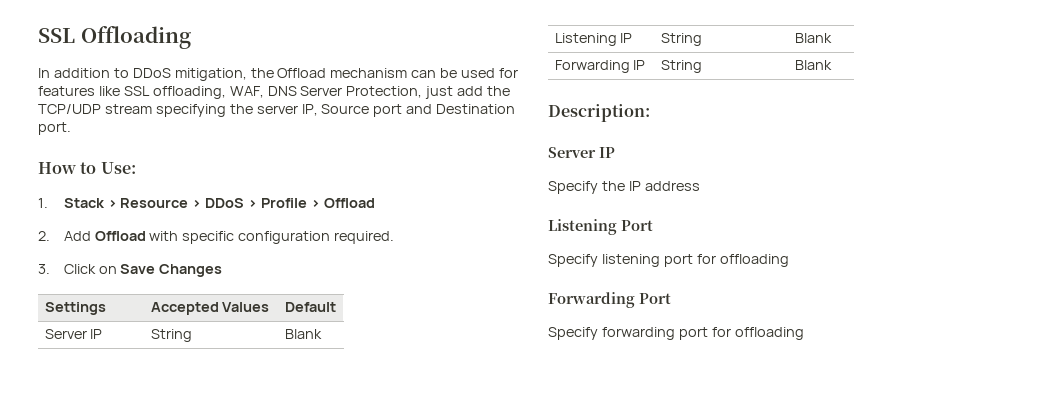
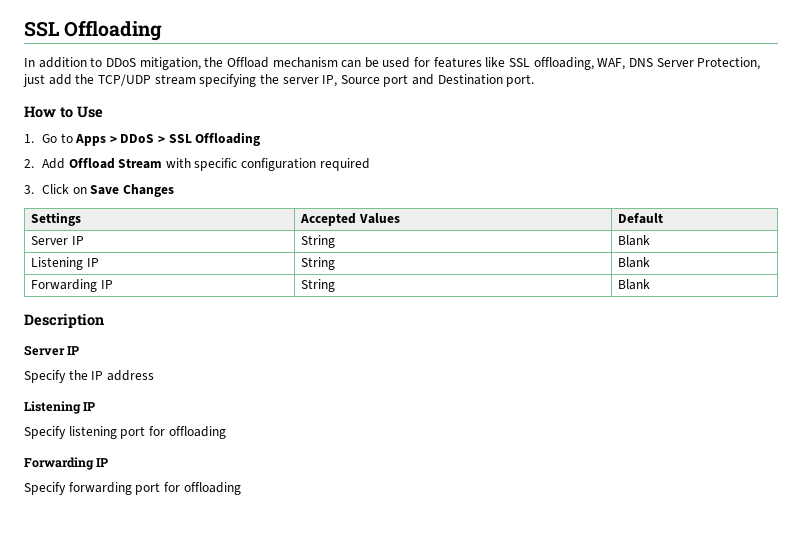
[100,162,136,174] Use: -> [77,106,103,118] Use
[63,198,375,208] Stack > Resource > DDoS > Profile > Offload -> [41,132,261,146] Go to Apps > DDoS > SSL Offloading
(146, 236) none -> [118,158,163,169] Stream
[334,231,395,244] required. -> [319,158,370,171] required
[548,104,650,122] Description: -> [24,313,104,328] Description
[621,220,653,231] Port -> [83,402,96,411] IP
[639,293,671,304] Port -> [96,458,109,467] IP

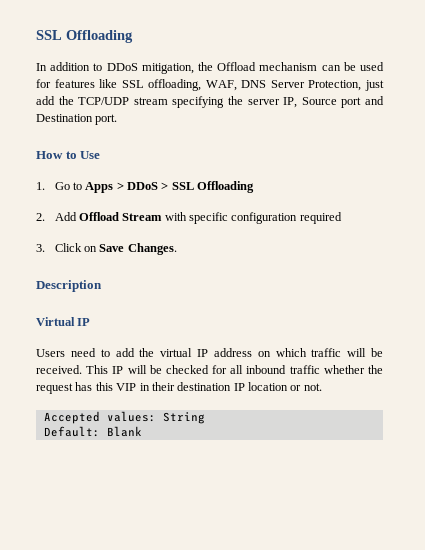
[122,184,174,197] [30,212,81,226] [299,213,400,226] [617,213,663,224] [30,236,84,245] [300,235,335,248] [617,235,650,246] [30,257,99,270] [300,257,335,270] [617,257,650,268] [30,279,113,292] [300,279,335,292] [617,279,650,290] Changes // Settings | Accepted Values | Default // Server IP | String | Blank // Listening IP | String | Blank // Forwarding IP | String | Blank -> [127,243,177,255] Changes.
[24,345,80,356] [24,370,154,383] [24,401,96,414] [24,426,226,439] [24,457,109,470] [24,482,241,495] Server IP // Specify the IP address // Listening IP // Specify listening port for offloading // Forwarding IP // Specify forwarding port for offloading -> [36,317,91,326] [36,348,383,357] [36,365,384,374] [36,382,322,394] [43,411,205,424] [43,426,142,437] Virtual IP // Users need to add the virtual IP address on which traffic will be received. This IP will be checked for all inbound traffic whether the request has this VIP in their destination IP location or not. // Accepted values: String // Default: Blank

